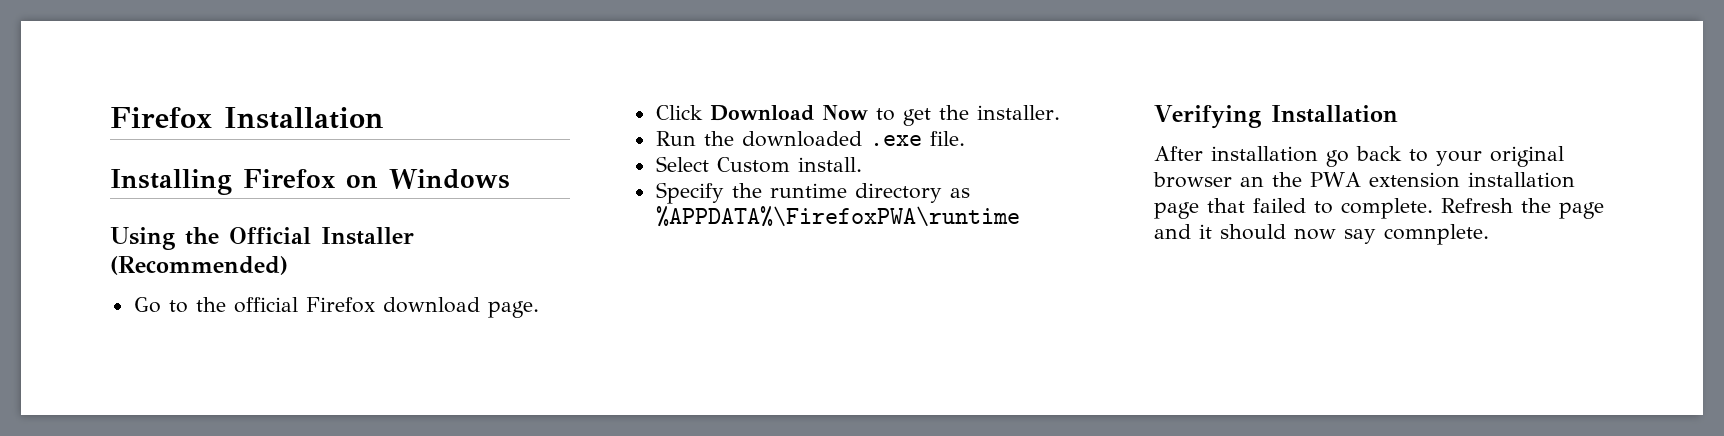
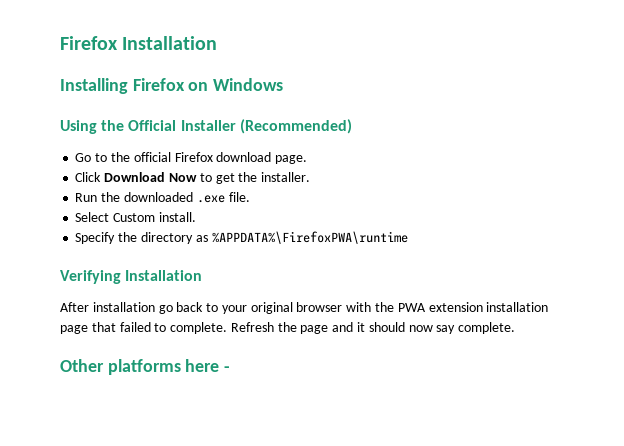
[769,183,847,198] runtime -> (138, 237) none
[1240,176,1264,187] an -> [346,302,372,312] with
[1384,224,1489,245] comnplete. -> [458,322,516,334] [60,359,231,375] complete. // Other platforms here -

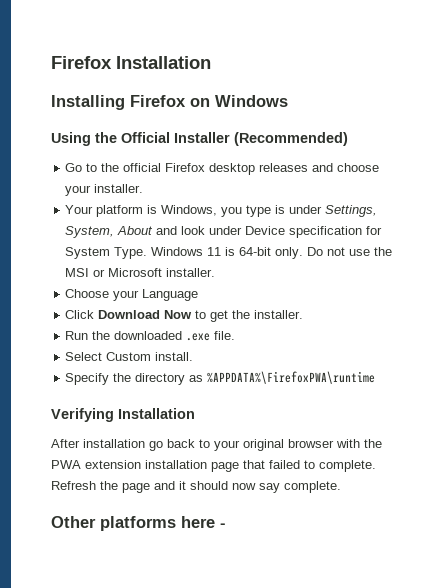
[216,152,308,164] download page. -> [209,163,380,175] [65,184,144,196] [65,205,378,217] [65,226,383,238] [65,247,393,259] [65,268,216,277] [65,289,199,301] desktop releases and choose your installer. // Your platform is Windows, you type is under Settings, System, About and look under Device specification for System Type. Windows 11 is 64-bit only. Do not use the MSI or Microsoft installer. // Choose your Language

